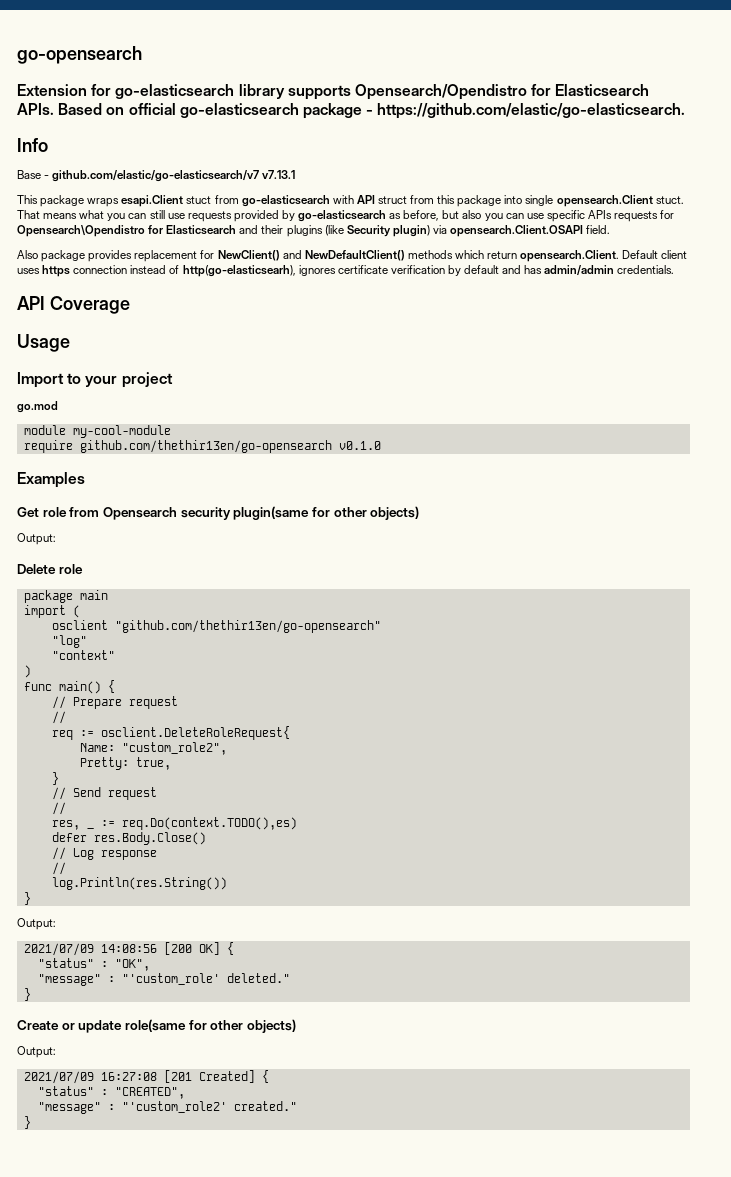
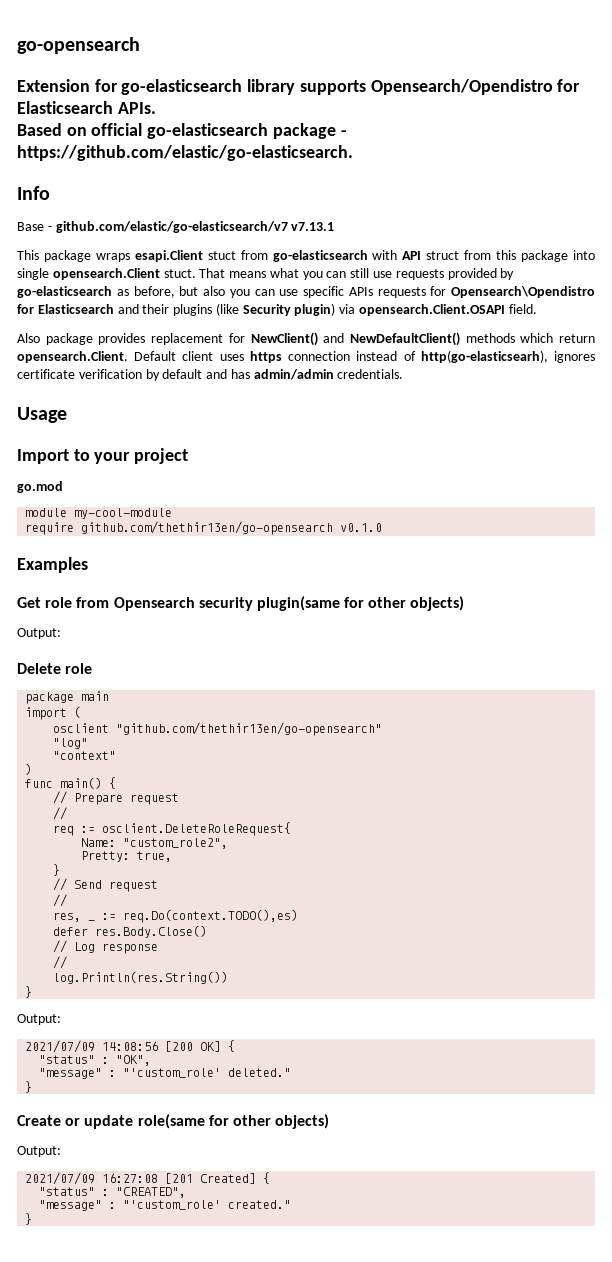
(54, 109) none -> (156, 108) //
[17,296,130,314] // API Coverage -> (404, 374) none
[121,1101,227,1113] "'custom_role2' -> [123,1200,222,1210] "'custom_role'

